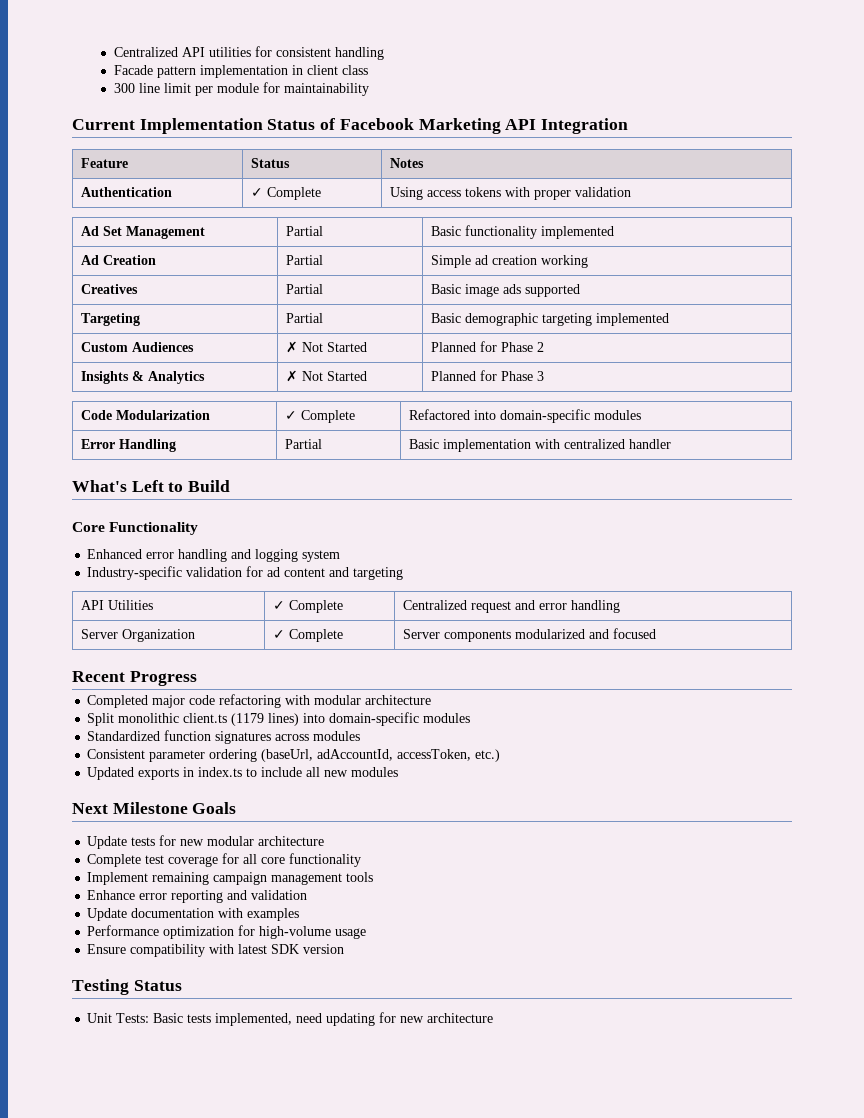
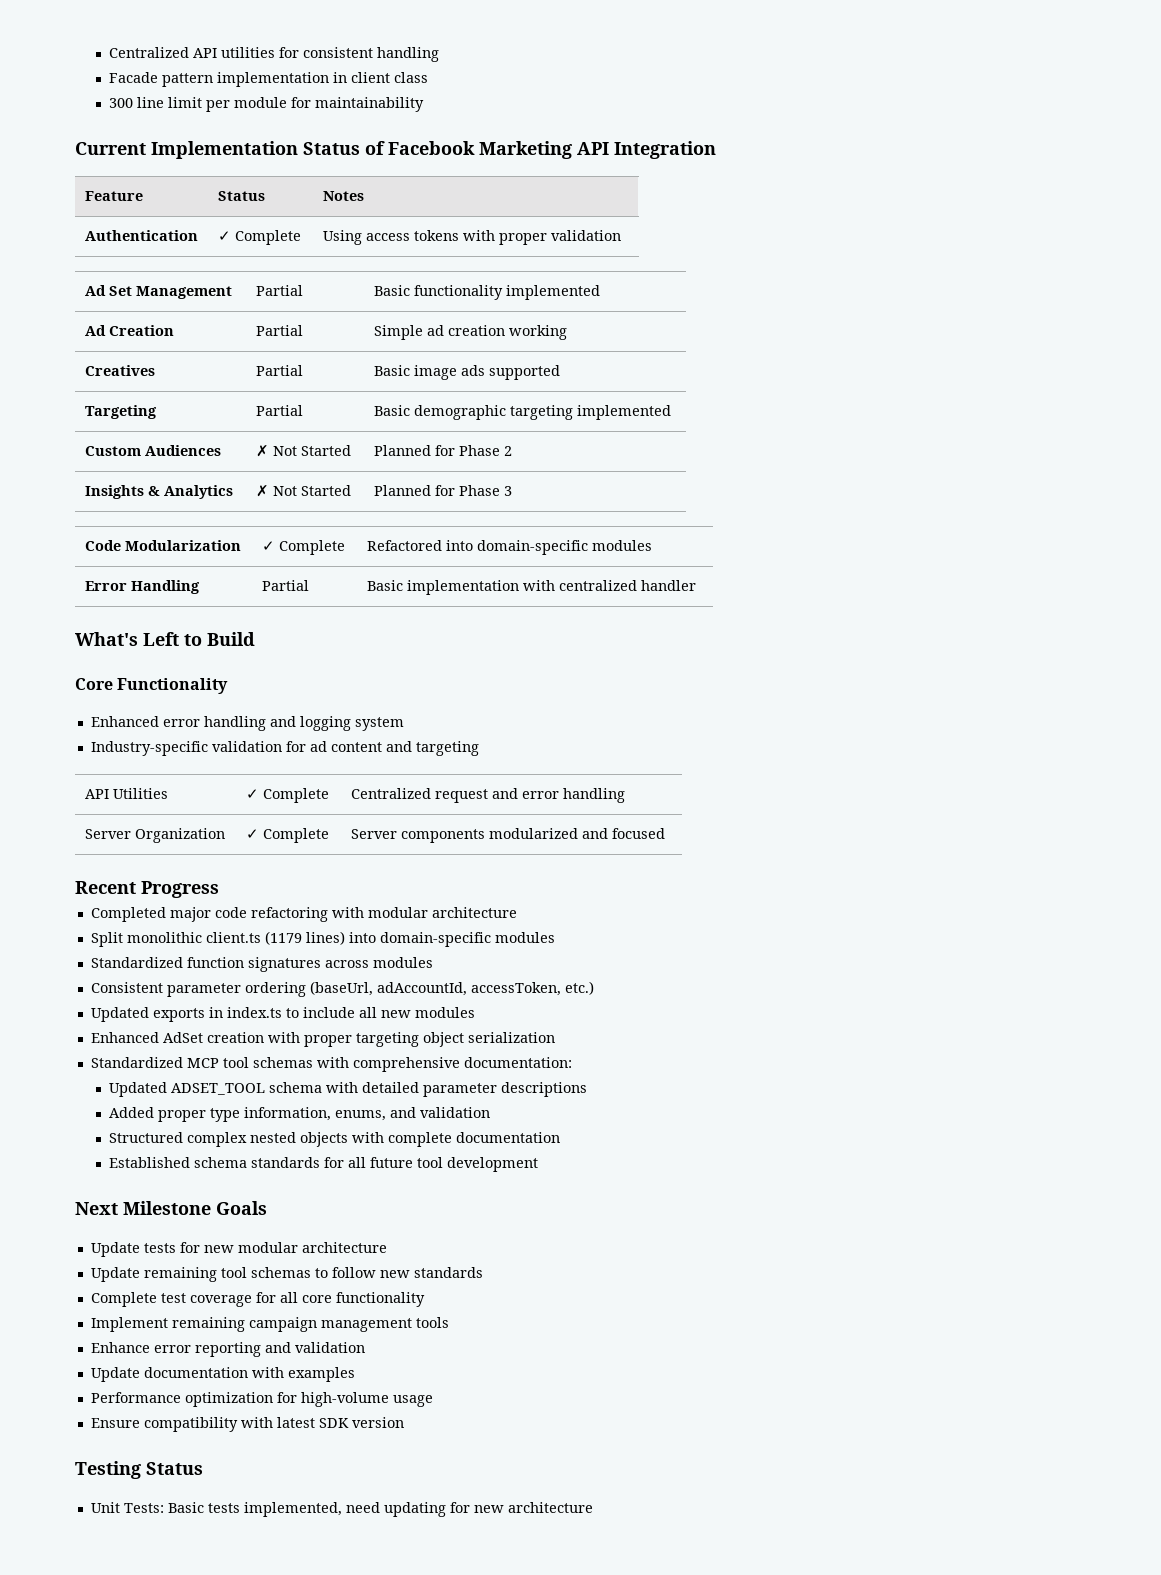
(399, 772) none -> [90,1032,555,1047] [90,1057,572,1072] [108,1082,587,1097] [108,1107,490,1122] [108,1132,560,1147] [108,1157,538,1172] // Enhanced AdSet creation with proper targeting object serialization // Standardized MCP tool schemas with comprehensive documentation: // Updated ADSET_TOOL schema with detailed parameter descriptions // Added proper type information, enums, and validation // Structured complex nested objects with complete documentation // Established schema standards for all future tool development
(325, 841) none -> [90,1267,483,1282] // Update remaining tool schemas to follow new standards

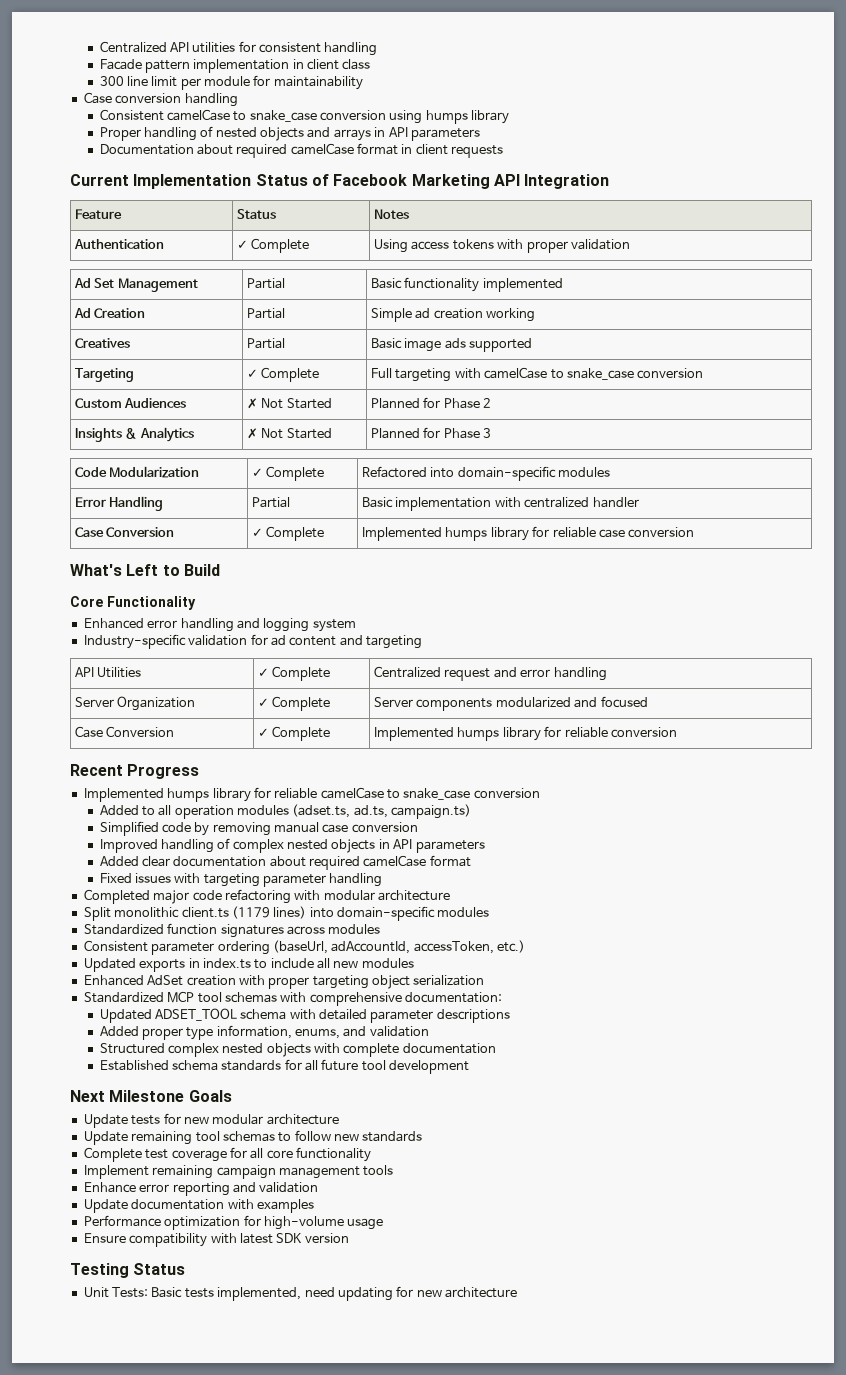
(424, 104) none -> [83,92,238,107] [99,109,510,124] [99,126,480,141] [99,143,504,158] // Case conversion handling // Consistent camelCase to snake_case conversion using humps library // Proper handling of nested objects and arrays in API parameters // Documentation about required camelCase format in client requests
[255,405,303,416] [373,405,671,420] Partial | Basic demographic targeting implemented -> [247,367,320,382] [371,367,704,382] ✓ Complete | Full targeting with camelCase to snake_case conversion
(696, 585) none -> [75,527,175,537] [252,526,325,541] [362,526,695,541] // Case Conversion | ✓ Complete | Implemented humps library for reliable case conversion
[75,881,219,898] // Recent Progress -> [75,726,175,738] [258,726,331,741] [374,726,677,741] [70,764,200,779] [83,787,540,802] [99,804,472,819] [99,821,418,836] [99,838,485,853] [99,855,471,870] [99,873,383,887] // Case Conversion | ✓ Complete | Implemented humps library for reliable conversion // Recent Progress // Implemented humps library for reliable camelCase to snake_case conversion // Added to all operation modules (adset.ts, ad.ts, campaign.ts) // Simplified code by removing manual case conversion // Improved handling of complex nested objects in API parameters // Added clear documentation about required camelCase format // Fixed issues with targeting parameter handling

